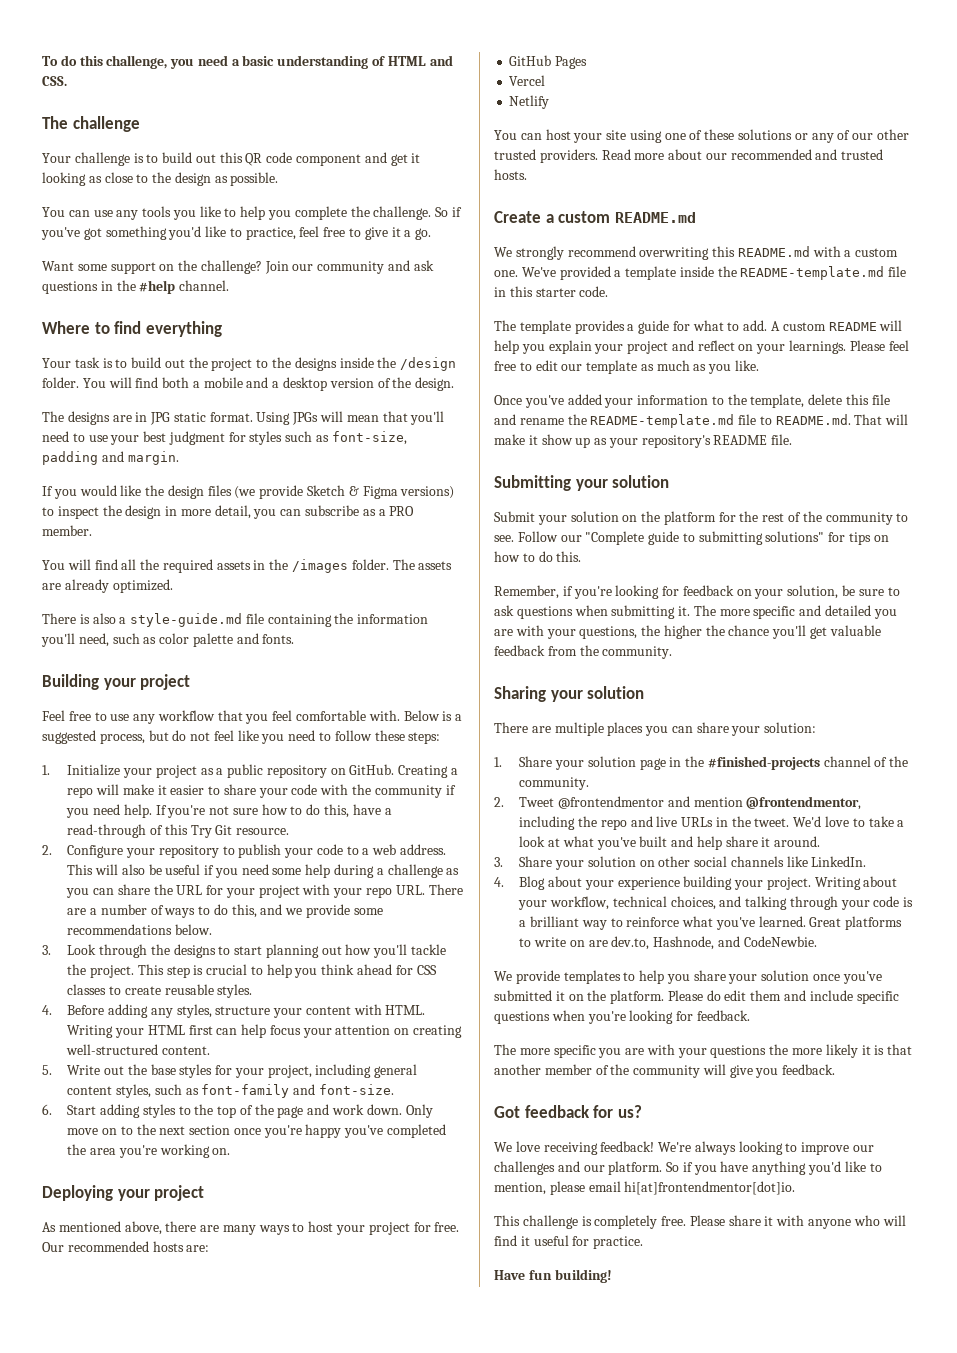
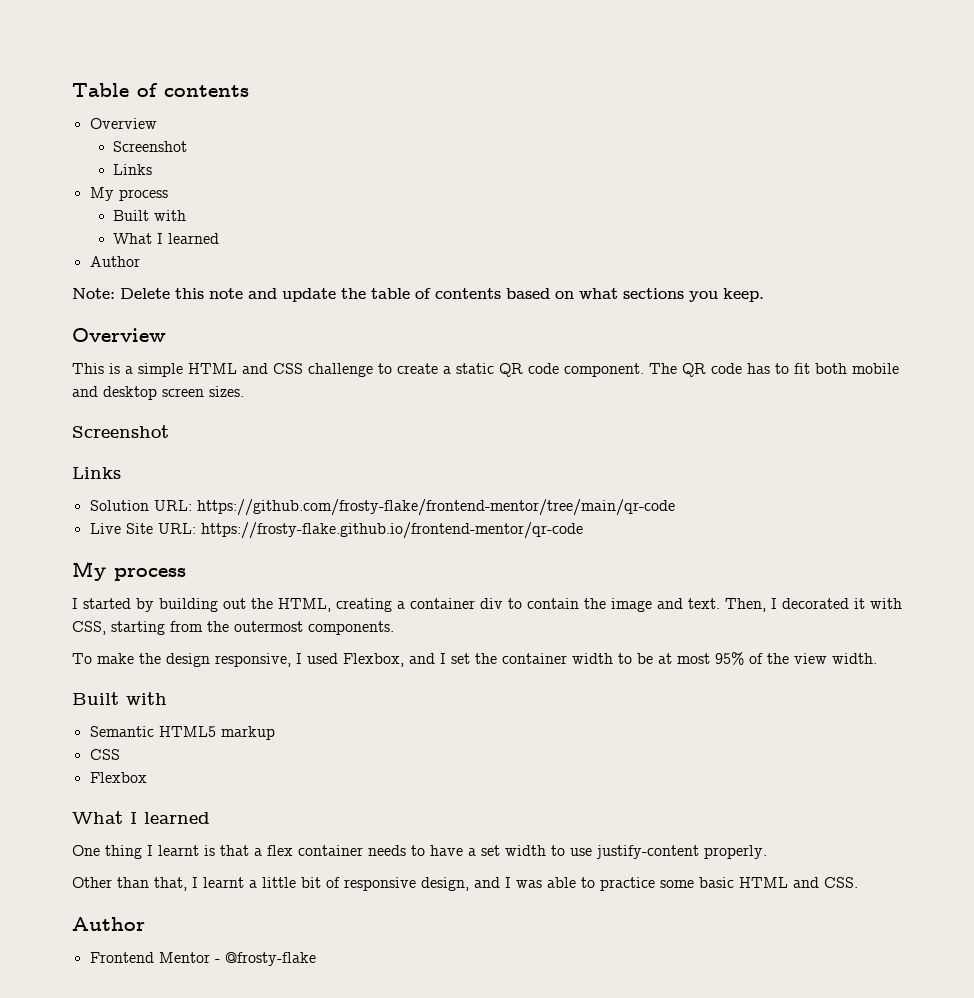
[42,55,453,69] [42,76,67,86] [42,116,140,132] [42,152,421,166] [42,172,279,186] [42,206,462,220] [41,226,432,240] [42,260,434,274] [42,280,230,294] [42,321,222,337] [42,357,457,371] [42,377,455,391] [42,411,445,425] [42,431,407,445] [42,451,179,465] [42,485,455,499] [42,505,415,519] [42,525,92,536] [42,559,453,573] [42,579,173,593] [42,613,429,627] [41,633,295,647] [42,674,191,690] [42,710,463,724] [42,730,441,744] [42,764,459,778] [67,784,456,798] [66,804,392,818] [67,824,290,838] [42,844,447,858] [67,864,460,878] [66,884,463,898] [67,904,383,918] [67,924,212,935] [42,944,447,958] [67,964,437,978] [67,984,253,998] [42,1004,426,1018] [67,1024,463,1038] [66,1044,210,1055] [42,1064,418,1078] [67,1084,394,1098] [42,1104,433,1118] [67,1124,447,1138] [67,1144,231,1158] [42,1185,205,1201] [42,1221,460,1235] [42,1241,210,1252] [509,55,588,69] [509,75,546,86] [509,95,550,109] [494,129,909,143] [494,149,884,163] [494,169,527,180] [494,211,696,223] [494,246,899,260] [494,266,907,280] [494,286,609,297] [494,320,903,334] [494,340,909,354] [494,360,760,374] [494,394,890,408] [494,414,909,428] [494,434,793,448] [494,475,670,491] [494,511,909,525] [494,531,889,545] [494,551,582,562] [494,585,900,599] [494,605,897,619] [494,625,881,639] [494,645,673,659] [494,686,645,702] [494,722,817,736] [494,756,909,770] [519,777,590,790] [494,796,862,810] [519,816,905,830] [519,836,821,850] [494,856,867,870] [494,876,898,890] [518,896,914,910] [519,916,903,930] [519,936,817,950] [494,970,882,984] [494,990,899,1004] [494,1010,750,1024] [494,1044,913,1058] [494,1064,836,1078] [494,1105,642,1118] [494,1141,875,1155] [494,1161,882,1175] [494,1181,796,1195] [494,1215,906,1229] [494,1235,644,1249] [494,1269,612,1283] To do this challenge, you need a basic understanding of HTML and CSS. // The challenge // Your challenge is to build out this QR code component and get it looking as close to the design as possible. // You can use any tools you like to help you complete the challenge. So if you've got something you'd like to practice, feel free to give it a go. // Want some support on the challenge? Join our community and ask questions in the #help channel. // Where to find everything // Your task is to build out the project to the designs inside the /design folder. You will find both a mobile and a desktop version of the design. // The designs are in JPG static format. Using JPGs will mean that you'll need to use your best judgment for styles such as font-size, padding and margin. // If you would like the design files (we provide Sketch & Figma versions) to inspect the design in more detail, you can subscribe as a PRO member. // You will find all the required assets in the /images folder. The assets are already optimized. // There is also a style-guide.md file containing the information you'll need, such as color palette and fonts. // Building your project // Feel free to use any workflow that you feel comfortable with. Below is a suggested process, but do not feel like you need to follow these steps: // 1. Initialize your project as a public repository on GitHub. Creating a repo will make it easier to share your code with the community if you need help. If you're not sure how to do this, have a read-through of this Try Git resource. // 2. Configure your repository to publish your code to a web address. This will also be useful if you need some help during a challenge as you can share the URL for your project with your repo URL. There are a number of ways to do this, and we provide some recommendations below. // 3. Look through the designs to start planning out how you'll tackle the project. This step is crucial to help you think ahead for CSS classes to create reusable styles. // 4. Before adding any styles, structure your content with HTML. Writing your HTML first can help focus your attention on creating well-structured content. // 5. Write out the base styles for your project, including general content styles, such as font-family and font-size. // 6. Start adding styles to the top of the page and work down. Only move on to the next section once you're happy you've completed the area you're working on. // Deploying your project // As mentioned above, there are many ways to host your project for free. Our recommended hosts are: // GitHub Pages // Vercel // Netlify // You can host your site using one of these solutions or any of our other trusted providers. Read more about our recommended and trusted hosts. // Create a custom README.md // We strongly recommend overwriting this README.md with a custom one. We've provided a template inside the README-template.md file in this starter code. // The template provides a guide for what to add. A custom README will help you explain your project and reflect on your learnings. Please feel free to edit our template as much as you like. // Once you've added your information to the template, delete this file and rename the README-template.md file to README.md. That will make it show up as your repository's README file. // Submitting your solution // Submit your solution on the platform for the rest of the community to see. Follow our "Complete guide to submitting solutions" for tips on how to do this. // Remember, if you're looking for feedback on your solution, be sure to ask questions when submitting it. The more specific and detailed you are with your questions, the higher the chance you'll get valuable feedback from the community. // Sharing your solution // There are multiple places you can share your solution: // 1. Share your solution page in the #finished-projects channel of the community. // 2. Tweet @frontendmentor and mention @frontendmentor, including the repo and live URLs in the tweet. We'd love to take a look at what you've built and help share it around. // 3. Share your solution on other social channels like LinkedIn. // 4. Blog about your experience building your project. Writing about your workflow, technical choices, and talking through your code is a brilliant way to reinforce what you've learned. Great platforms to write on are dev.to, Hashnode, and CodeNewbie. // We provide templates to help you share your solution once you've submitted it on the platform. Please do edit them and include specific questions when you're looking for feedback. // The more specific you are with your questions the more likely it is that another member of the community will give you feedback. // Got feedback for us? // We love receiving feedback! We're always looking to improve our challenges and our platform. So if you have anything you'd like to mention, please email hi[at]frontendmentor[dot]io. // This challenge is completely free. Please share it with anyone who will find it useful for practice. // Have fun building! -> [72,83,249,97] [89,118,157,129] [113,141,188,152] [113,164,153,175] [89,187,168,201] [113,210,187,221] [113,233,220,244] [89,256,140,267] [72,288,764,302] [72,328,166,342] [72,363,899,377] [72,386,244,400] [72,425,169,438] [72,467,121,479] [89,499,675,516] [89,522,583,539] [72,561,186,581] [72,598,902,612] [72,621,394,635] [72,652,877,667] [72,692,167,705] [89,726,275,740] [89,749,120,760] [89,772,147,783] [72,811,210,824] [72,845,767,859] [72,877,858,891] [72,917,145,931] [89,952,316,966] Table of contents // Overview // Screenshot // Links // My process // Built with // What I learned // Author // Note: Delete this note and update the table of contents based on what sections you keep. // Overview // This is a simple HTML and CSS challenge to create a static QR code component. The QR code has to fit both mobile and desktop screen sizes. // Screenshot // Links // Solution URL: https://github.com/frosty-flake/frontend-mentor/tree/main/qr-code // Live Site URL: https://frosty-flake.github.io/frontend-mentor/qr-code // My process // I started by building out the HTML, creating a container div to contain the image and text. Then, I decorated it with CSS, starting from the outermost components. // To make the design responsive, I used Flexbox, and I set the container width to be at most 95% of the view width. // Built with // Semantic HTML5 markup // CSS // Flexbox // What I learned // One thing I learnt is that a flex container needs to have a set width to use justify-content properly. // Other than that, I learnt a little bit of responsive design, and I was able to practice some basic HTML and CSS. // Author // Frontend Mentor - @frosty-flake

